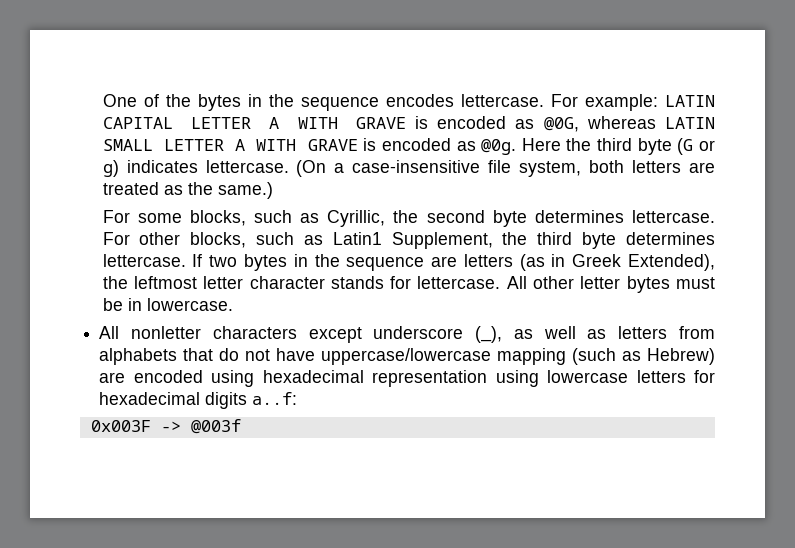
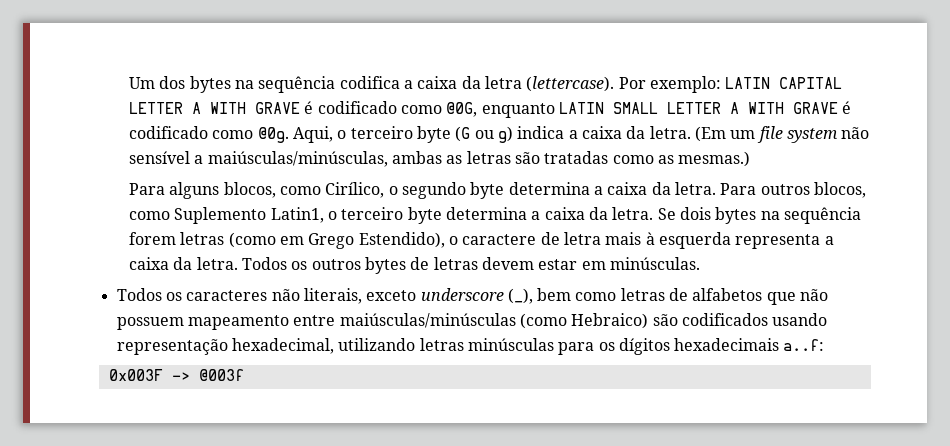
[102,94,658,111] One of the bytes in the sequence encodes lettercase. For example: -> [129,76,721,93] Um dos bytes na sequência codifica a caixa da letra (lettercase). Por exemplo:
[415,116,656,132] is encoded as @0G, whereas -> [304,101,555,118] é codificado como @0G, enquanto
[363,138,715,155] [102,160,715,177] [102,182,273,199] [102,210,715,227] [102,232,716,249] [102,254,715,271] [102,276,715,293] [102,298,233,311] [99,326,715,343] [99,348,715,365] [99,370,715,387] [99,392,248,409] is encoded as @0g. Here the third byte (G or g) indicates lettercase. (On a case-insensitive file system, both letters are treated as the same.) // For some blocks, such as Cyrillic, the second byte determines lettercase. For other blocks, such as Latin1 Supplement, the third byte determines lettercase. If two bytes in the sequence are letters (as in Greek Extended), the leftmost letter character stands for lettercase. All other letter bytes must be in lowercase. // All nonletter characters except underscore (_), as well as letters from alphabets that do not have uppercase/lowercase mapping (such as Hebrew) are encoded using hexadecimal representation using lowercase letters for hexadecimal digits -> [842,101,852,114] [129,126,870,143] [129,151,751,167] [129,182,866,199] [129,207,861,224] [129,232,834,249] [129,257,700,274] [116,288,829,305] [116,313,828,330] [116,338,780,355] é codificado como @0g. Aqui, o terceiro byte (G ou g) indica a caixa da letra. (Em um file system não sensível a maiúsculas/minúsculas, ambas as letras são tratadas como as mesmas.) // Para alguns blocos, como Cirílico, o segundo byte determina a caixa da letra. Para outros blocos, como Suplemento Latin1, o terceiro byte determina a caixa da letra. Se dois bytes na sequência forem letras (como em Grego Estendido), o caractere de letra mais à esquerda representa a caixa da letra. Todos os outros bytes de letras devem estar em minúsculas. // Todos os caracteres não literais, exceto underscore (_), bem como letras de alfabetos que não possuem mapeamento entre maiúsculas/minúsculas (como Hebraico) são codificados usando representação hexadecimal, utilizando letras minúsculas para os dígitos hexadecimais

